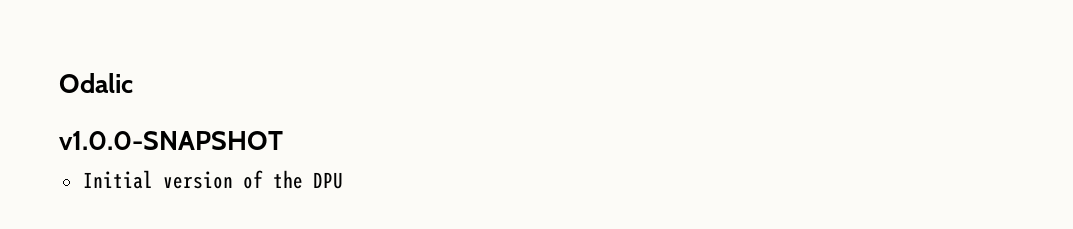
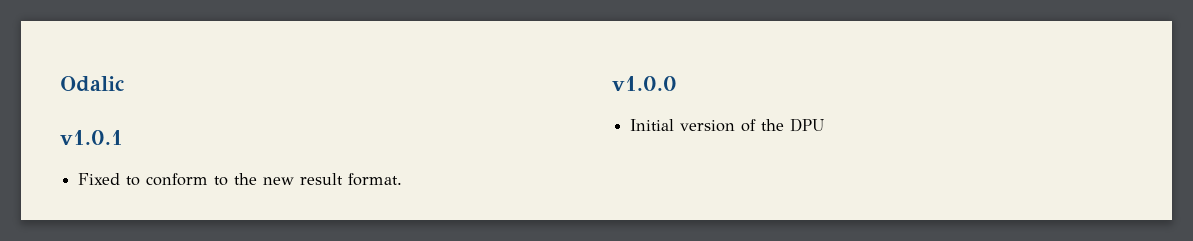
[59,131,283,150] v1.0.0-SNAPSHOT -> [60,130,123,145] [78,173,403,186] [612,76,677,91] v1.0.1 // Fixed to conform to the new result format. // v1.0.0

